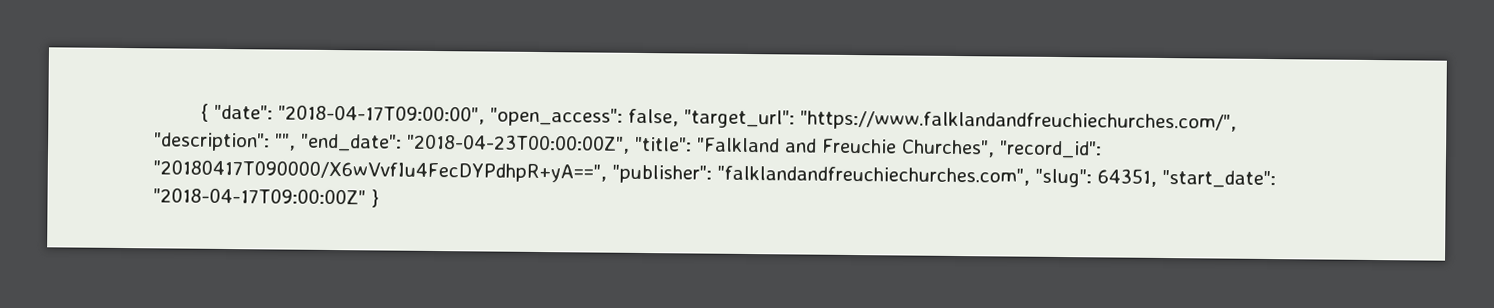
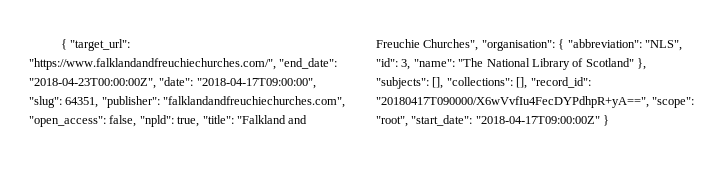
[200,103,1238,133] [154,132,630,154] { "date": "2018-04-17T09:00:00", "open_access": false, "target_url": "https://www.falklandandfreuchiechurches.com/", "description": "", "end_date": "2018-04-23T00:00:00Z", -> [60,39,131,51] [29,58,338,70] [29,77,316,89] [29,96,346,108] [29,115,200,127] { "target_url": "https://www.falklandandfreuchiechurches.com/", "end_date": "2018-04-23T00:00:00Z", "date": "2018-04-17T09:00:00", "slug": 64351, "publisher": "falklandandfreuchiechurches.com", "open_access": false, "npld": true,
[998,140,1102,159] [153,159,1157,188] "record_id": "20180417T090000/X6wVvfIu4FecDYPdhpR+yA==", "publisher": "falklandandfreuchiechurches.com", "slug": 64351, -> [481,39,682,51] [376,58,646,70] [376,77,591,89] [376,96,695,108] [376,116,408,127] "organisation": { "abbreviation": "NLS", "id": 3, "name": "The National Library of Scotland" }, "subjects": [], "collections": [], "record_id": "20180417T090000/X6wVvfIu4FecDYPdhpR+yA==", "scope": "root",

